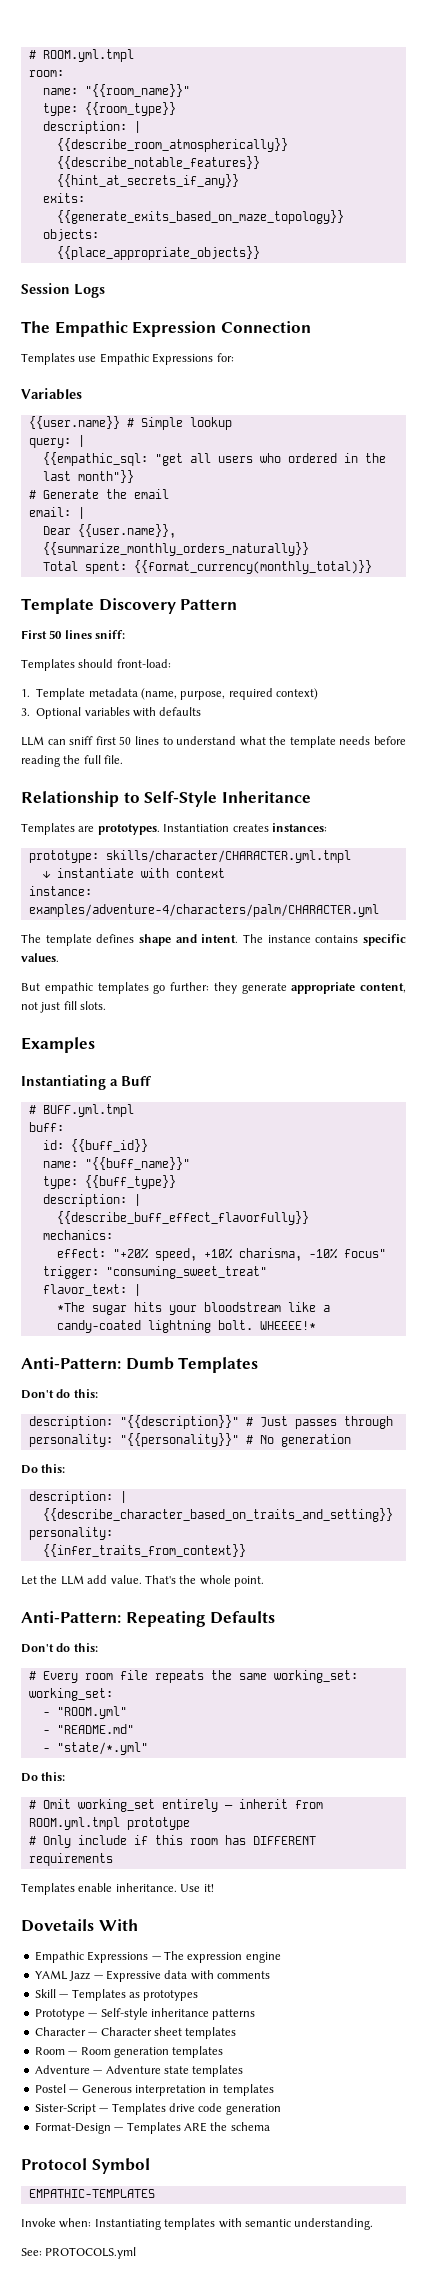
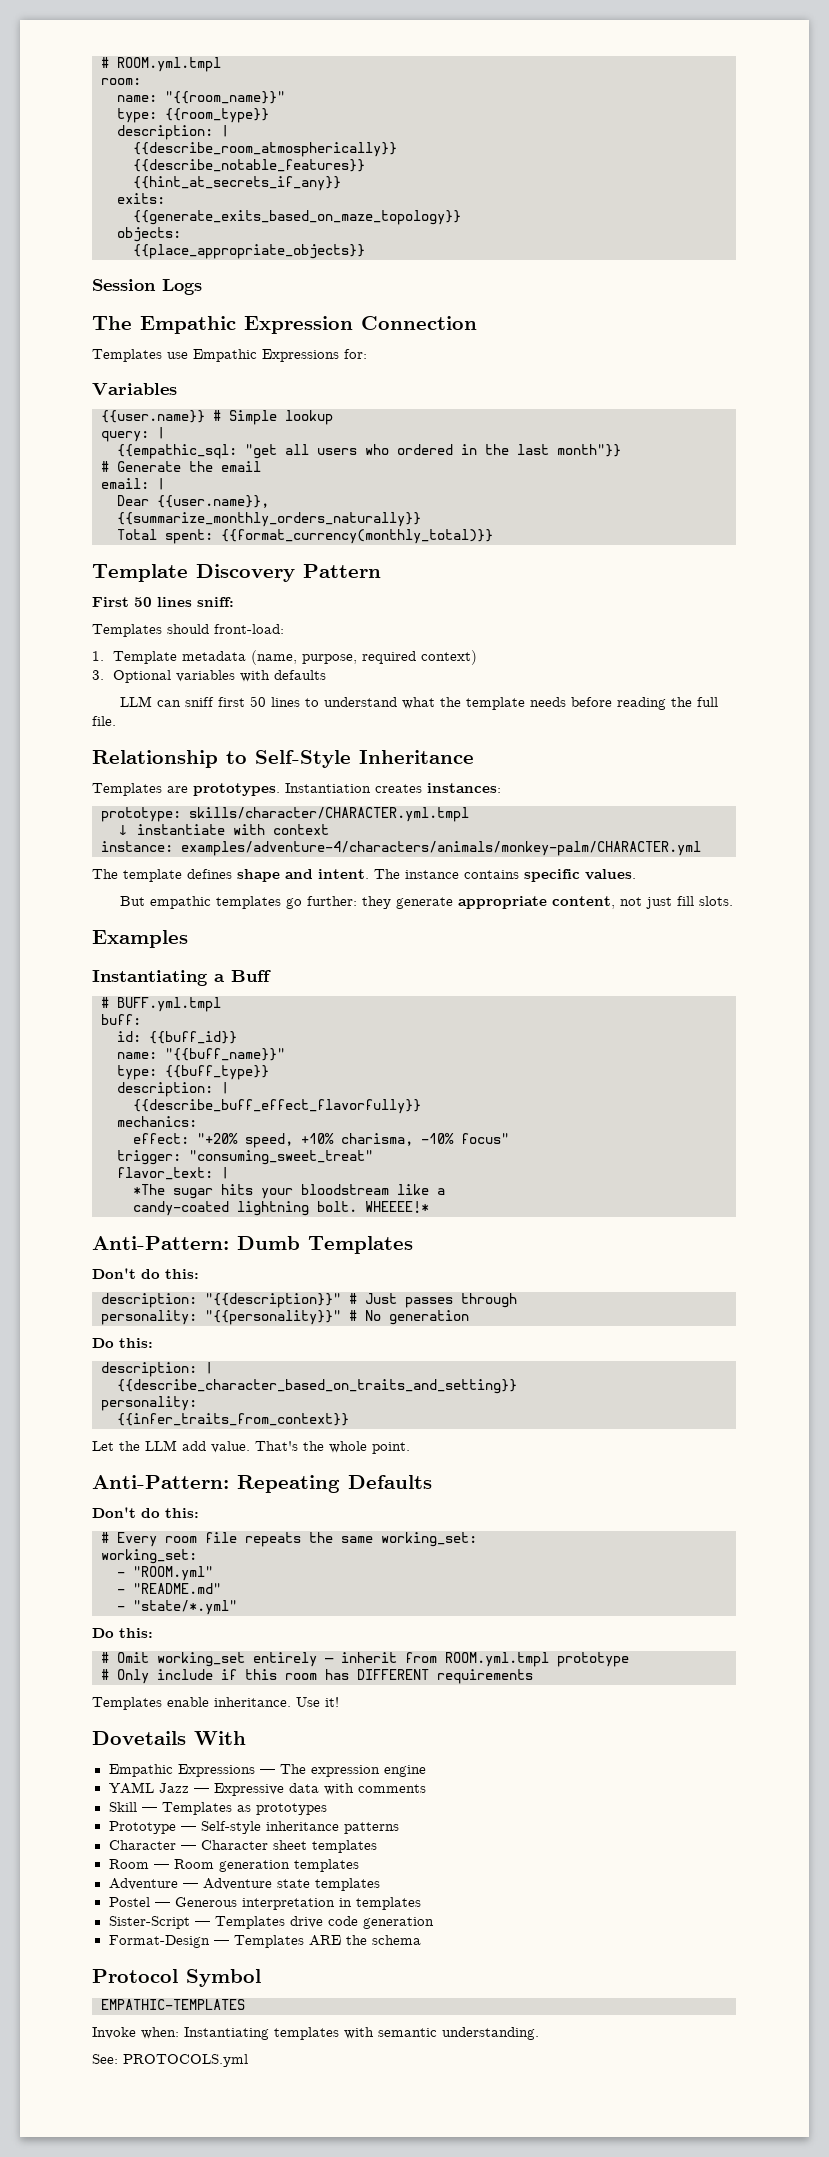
[28,904,379,917] examples/adventure-4/characters/palm/CHARACTER.yml -> [181,841,701,856] examples/adventure-4/characters/animals/monkey-palm/CHARACTER.yml

